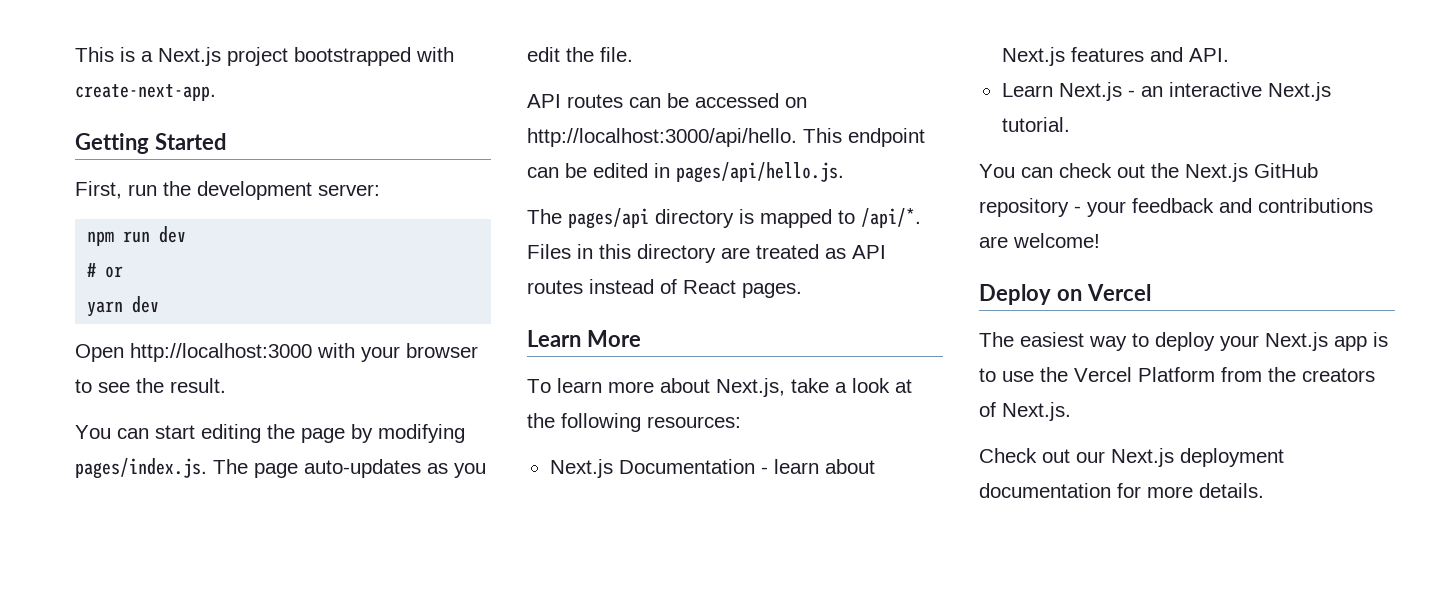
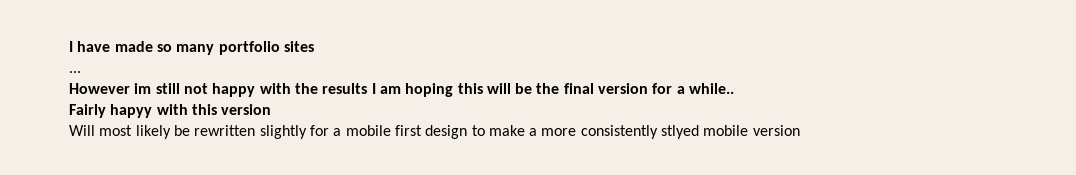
[75,47,454,66] [75,84,216,101] [75,133,226,154] [75,181,380,200] [87,226,187,246] [87,263,124,278] [87,296,160,317] [75,343,478,362] [75,378,226,393] [75,424,465,443] [75,458,486,479] [527,47,633,62] [527,93,807,108] [527,128,925,147] [527,162,844,183] [527,208,921,229] [527,244,886,263] [527,279,802,298] [527,330,641,347] [527,378,912,397] [527,413,741,432] [549,459,875,478] [1001,47,1229,66] [1001,82,1331,101] [1001,117,1070,132] [979,163,1318,182] [979,198,1373,217] [979,233,1100,248] [979,284,1151,305] [979,332,1388,351] [979,367,1375,382] [979,402,1071,421] [979,448,1284,467] [979,483,1264,498] This is a Next.js project bootstrapped with create-next-app. // Getting Started // First, run the development server: // npm run dev // # or // yarn dev // Open http://localhost:3000 with your browser to see the result. // You can start editing the page by modifying pages/index.js. The page auto-updates as you edit the file. // API routes can be accessed on http://localhost:3000/api/hello. This endpoint can be edited in pages/api/hello.js. // The pages/api directory is mapped to /api/*. Files in this directory are treated as API routes instead of React pages. // Learn More // To learn more about Next.js, take a look at the following resources: // Next.js Documentation - learn about Next.js features and API. // Learn Next.js - an interactive Next.js tutorial. // You can check out the Next.js GitHub repository - your feedback and contributions are welcome! // Deploy on Vercel // The easiest way to deploy your Next.js app is to use the Vercel Platform from the creators of Next.js. // Check out our Next.js deployment documentation for more details. -> [69,41,314,55] [69,71,81,73] [69,83,735,97] [69,104,272,118] [69,125,800,139] I have made so many portfolio sites // ... // However im still not happy with the results I am hoping this will be the final version for a while.. // Fairly hapyy with this version // Will most likely be rewritten slightly for a mobile first design to make a more consistently stlyed mobile version

